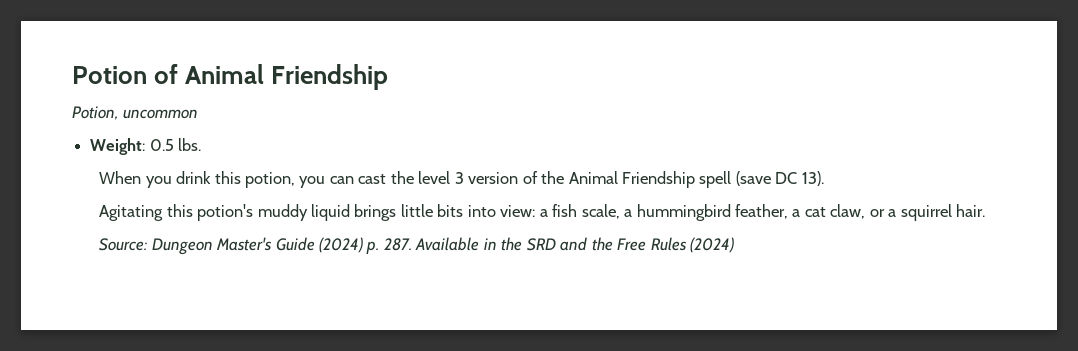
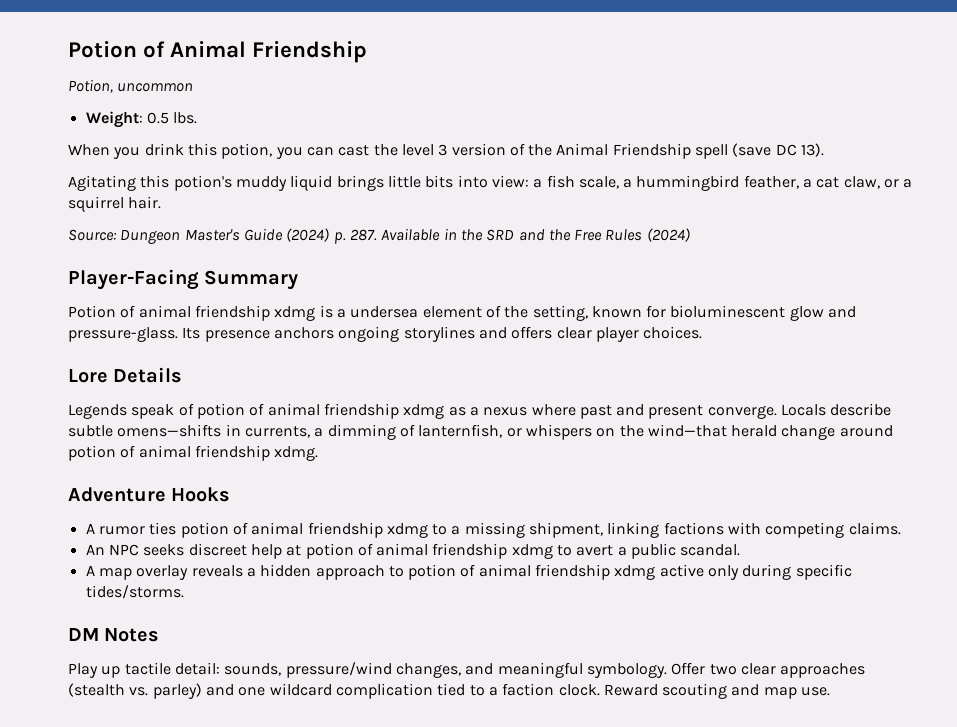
(734, 245) none -> [68,269,299,290] [68,305,857,321] [68,326,703,342] [68,367,183,383] [68,403,892,419] [68,424,893,440] [68,445,319,461] [68,487,231,502] [85,522,901,538] [85,543,741,559] [85,564,852,580] [85,585,184,599] [68,628,160,642] [68,662,866,678] [68,683,831,699] // Player-Facing Summary // Potion of animal friendship xdmg is a undersea element of the setting, known for bioluminescent glow and pressure-glass. Its presence anchors ongoing storylines and offers clear player choices. // Lore Details // Legends speak of potion of animal friendship xdmg as a nexus where past and present converge. Locals describe subtle omens—shifts in currents, a dimming of lanternfish, or whispers on the wind—that herald change around potion of animal friendship xdmg. // Adventure Hooks // A rumor ties potion of animal friendship xdmg to a missing shipment, linking factions with competing claims. // An NPC seeks discreet help at potion of animal friendship xdmg to avert a public scandal. // A map overlay reveals a hidden approach to potion of animal friendship xdmg active only during specific tides/storms. // DM Notes // Play up tactile detail: sounds, pressure/wind changes, and meaningful symbology. Offer two clear approaches (stealth vs. parley) and one wildcard complication tied to a faction clock. Reward scouting and map use.

